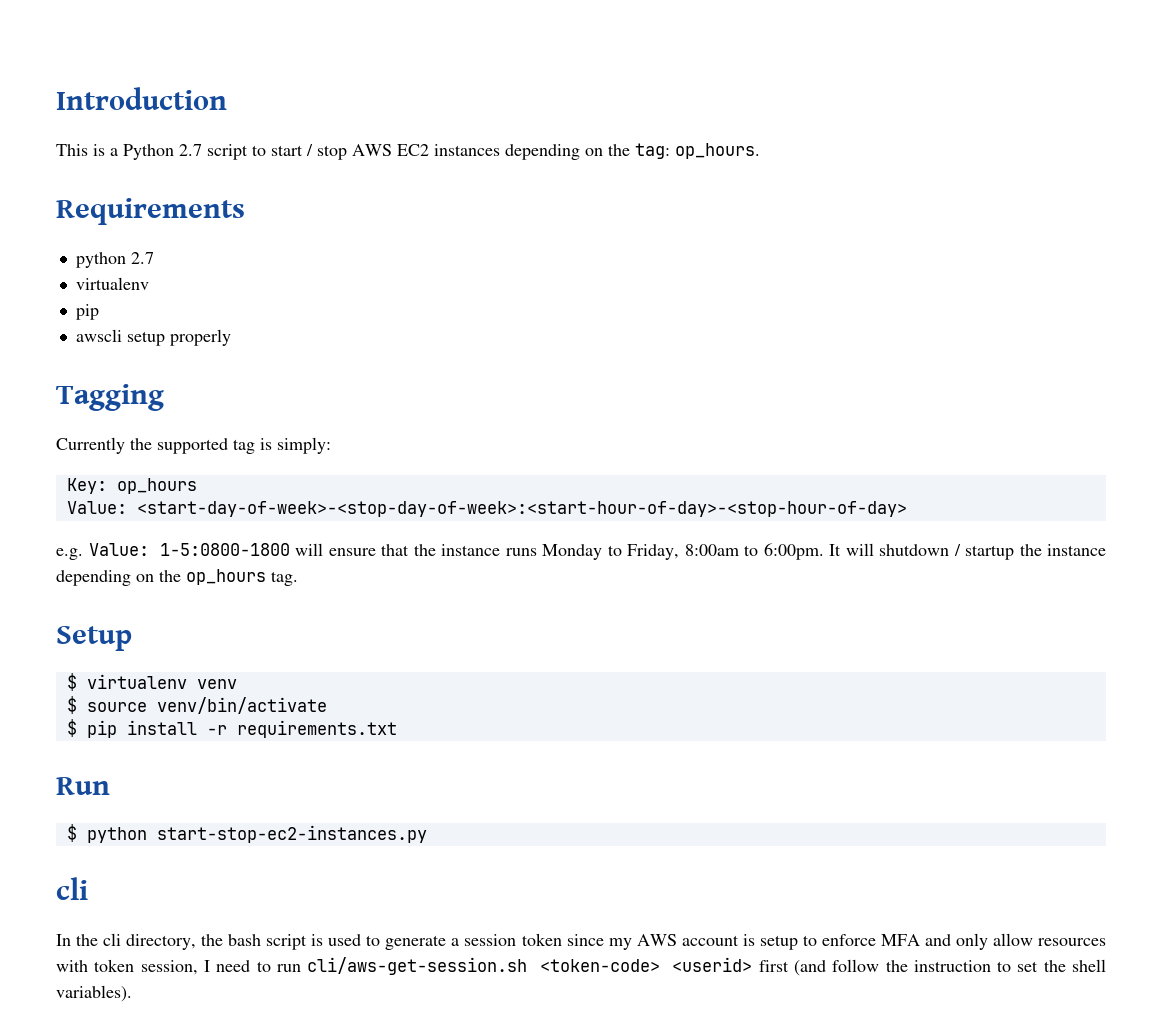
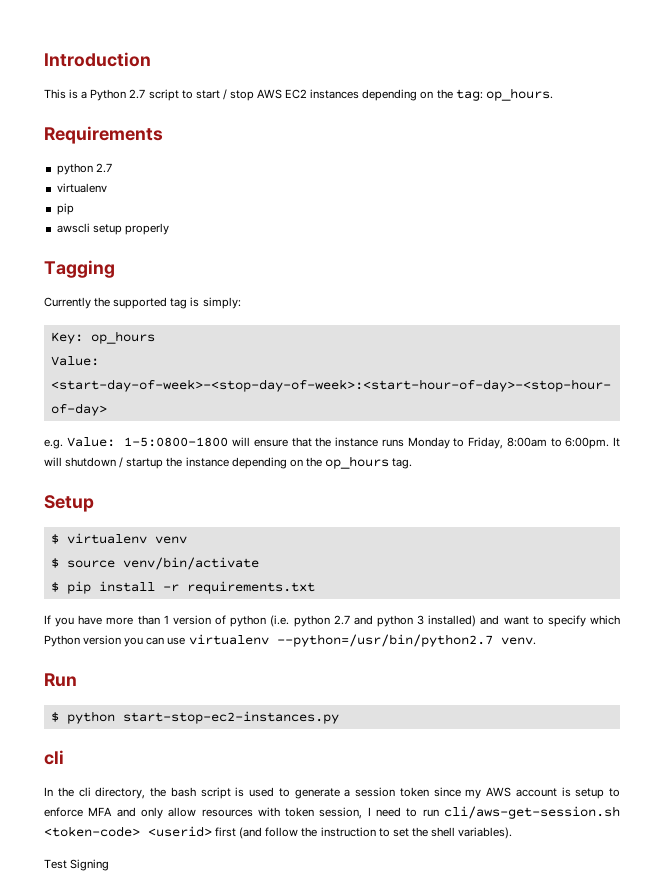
(397, 729) none -> [44,615,620,627] [44,634,536,647] // If you have more than 1 version of python (i.e. python 2.7 and python 3 installed) and want to specify which Python version you can use virtualenv --python=/usr/bin/python2.7 venv.
(132, 993) none -> [44,859,110,871] // Test Signing

